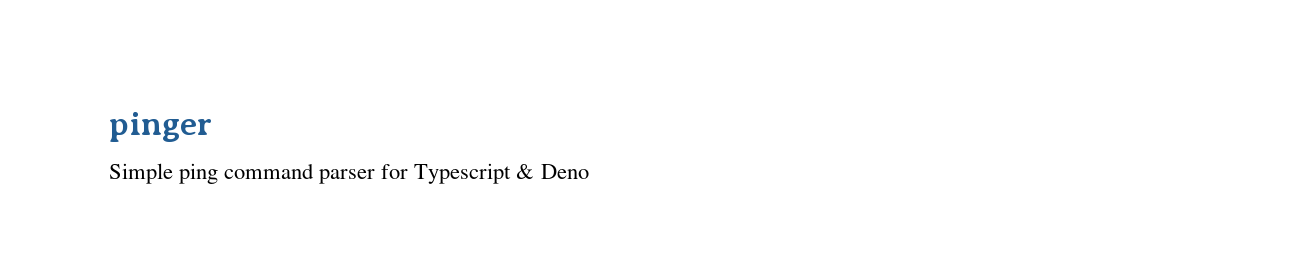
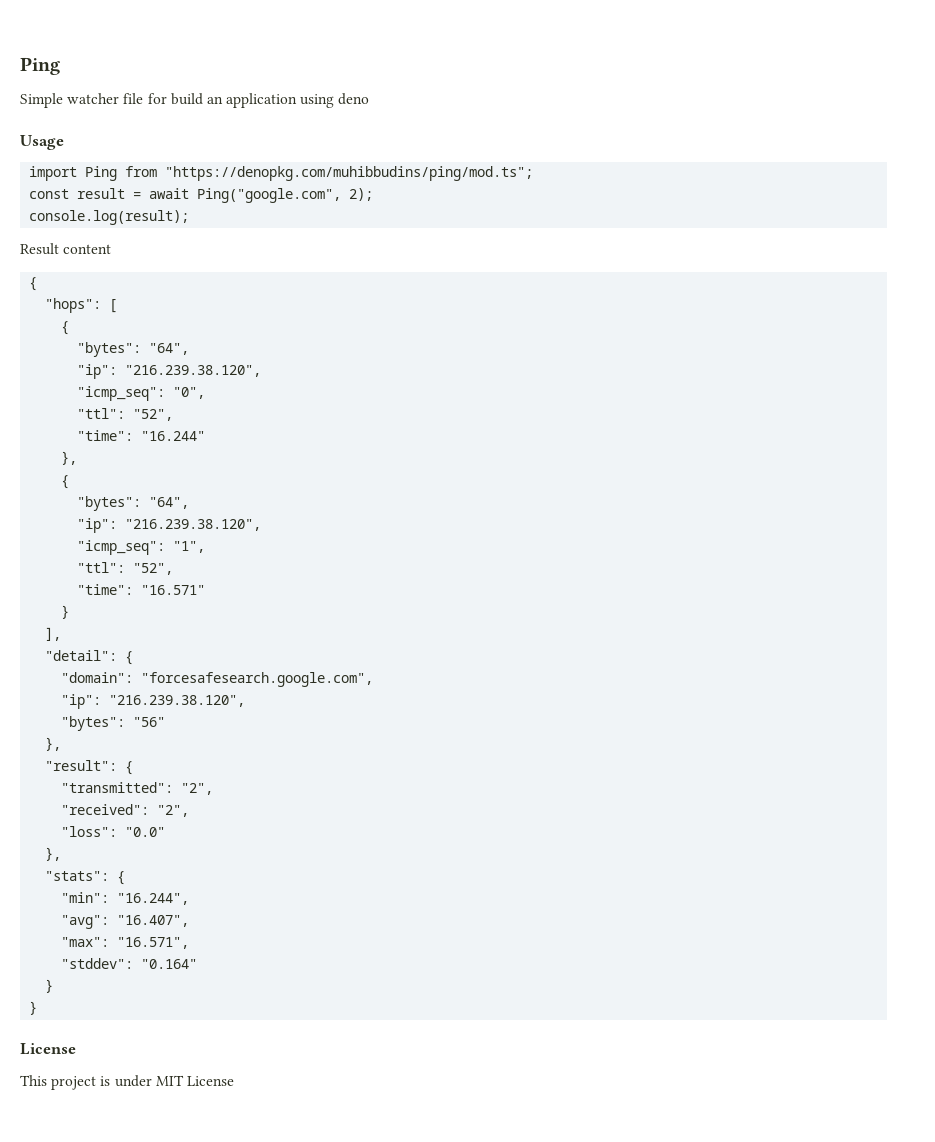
[109,112,212,142] pinger -> [20,57,60,75] Ping
[179,163,589,184] ping command parser for Typescript & Deno -> [67,93,370,108] [20,135,64,150] [29,166,534,181] [29,188,374,203] [29,210,190,225] [20,243,112,255] [29,277,38,291] [45,298,118,313] [61,321,70,335] [77,342,190,357] [77,364,262,379] [77,386,206,401] [77,408,174,421] [77,430,206,441] [61,451,78,465] [61,475,70,489] [77,496,190,511] [77,518,262,533] [77,540,206,555] [77,562,174,575] [77,584,206,595] [61,605,70,619] [45,627,62,641] [45,650,134,665] [61,672,374,687] [61,694,246,709] [61,716,166,731] [45,737,62,751] [45,760,134,775] [61,782,214,795] [61,804,190,817] [61,826,166,837] [45,847,62,861] [45,871,126,885] [61,892,190,905] [61,915,190,929] [61,937,190,949] [61,958,198,969] [45,979,54,993] [29,1001,38,1015] [20,1043,76,1055] [20,1075,234,1090] watcher file for build an application using deno // Usage // import Ping from "https://denopkg.com/muhibbudins/ping/mod.ts"; // const result = await Ping("google.com", 2); // console.log(result); // Result content // { // "hops": [ // { // "bytes": "64", // "ip": "216.239.38.120", // "icmp_seq": "0", // "ttl": "52", // "time": "16.244" // }, // { // "bytes": "64", // "ip": "216.239.38.120", // "icmp_seq": "1", // "ttl": "52", // "time": "16.571" // } // ], // "detail": { // "domain": "forcesafesearch.google.com", // "ip": "216.239.38.120", // "bytes": "56" // }, // "result": { // "transmitted": "2", // "received": "2", // "loss": "0.0" // }, // "stats": { // "min": "16.244", // "avg": "16.407", // "max": "16.571", // "stddev": "0.164" // } // } // License // This project is under MIT License

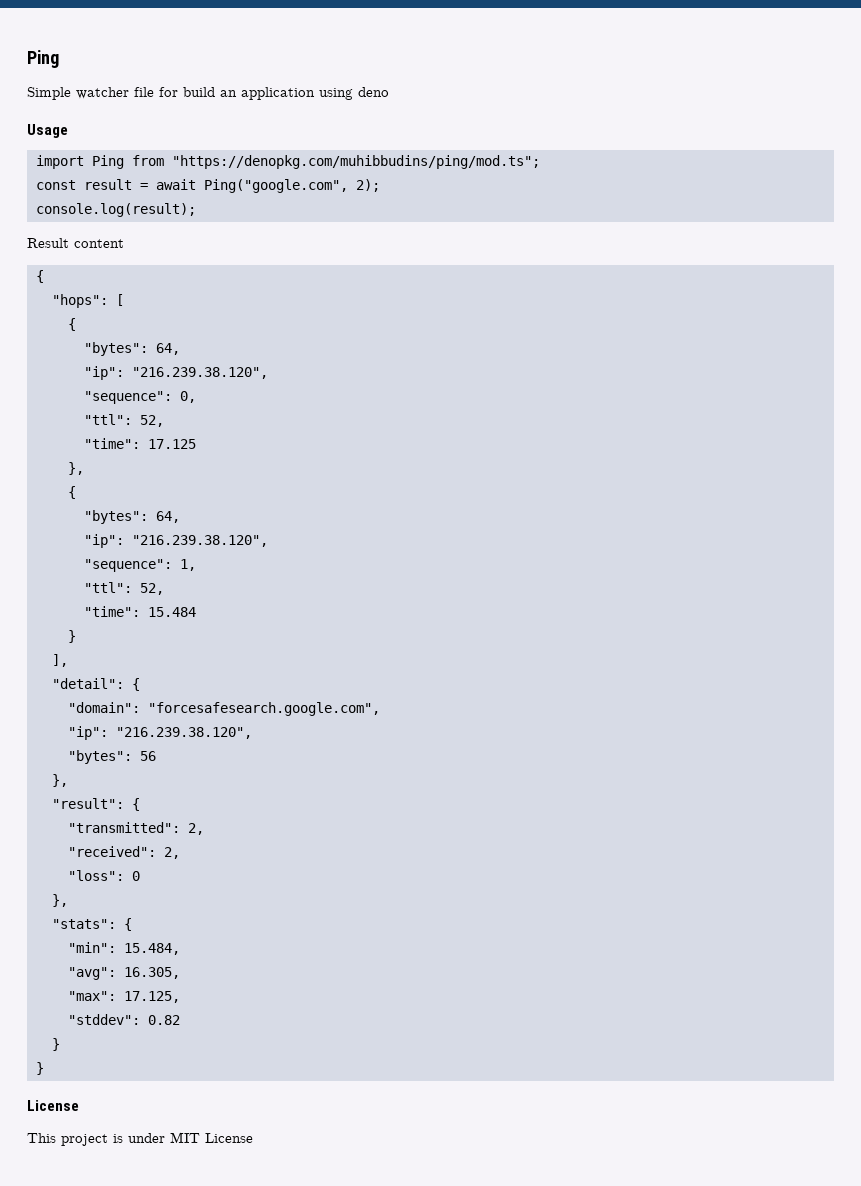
[149,343,190,355] [77,364,262,379] [77,386,206,401] [77,408,174,421] [77,430,206,441] "64", // "ip": "216.239.38.120", // "icmp_seq": "0", // "ttl": "52", // "time": "16.244" -> [155,343,180,355] [83,366,268,380] [83,391,196,404] [83,414,164,427] [83,438,196,449] 64, // "ip": "216.239.38.120", // "sequence": 0, // "ttl": 52, // "time": 17.125
[149,497,190,509] [77,518,262,533] [77,540,206,555] [77,562,174,575] [77,584,206,595] "64", // "ip": "216.239.38.120", // "icmp_seq": "1", // "ttl": "52", // "time": "16.571" -> [155,511,180,523] [83,534,268,548] [83,559,196,572] [83,582,164,595] [83,606,196,617] 64, // "ip": "216.239.38.120", // "sequence": 1, // "ttl": 52, // "time": 15.484
[133,717,166,727] "56" -> [139,751,156,761] 56
[181,783,214,795] "2", -> [187,823,204,835] 2,
[157,805,190,817] "2", -> [163,847,180,859] 2,
[125,827,166,837] "0.0" -> [131,871,140,881] 0
[117,893,190,905] "16.244", -> [123,943,180,955] 15.484,
[117,915,190,927] "16.407", -> [123,967,180,979] 16.305,
[117,937,190,949] "16.571", -> [123,991,180,1003] 17.125,
[141,959,198,969] "0.164" -> [147,1015,180,1025] 0.82

